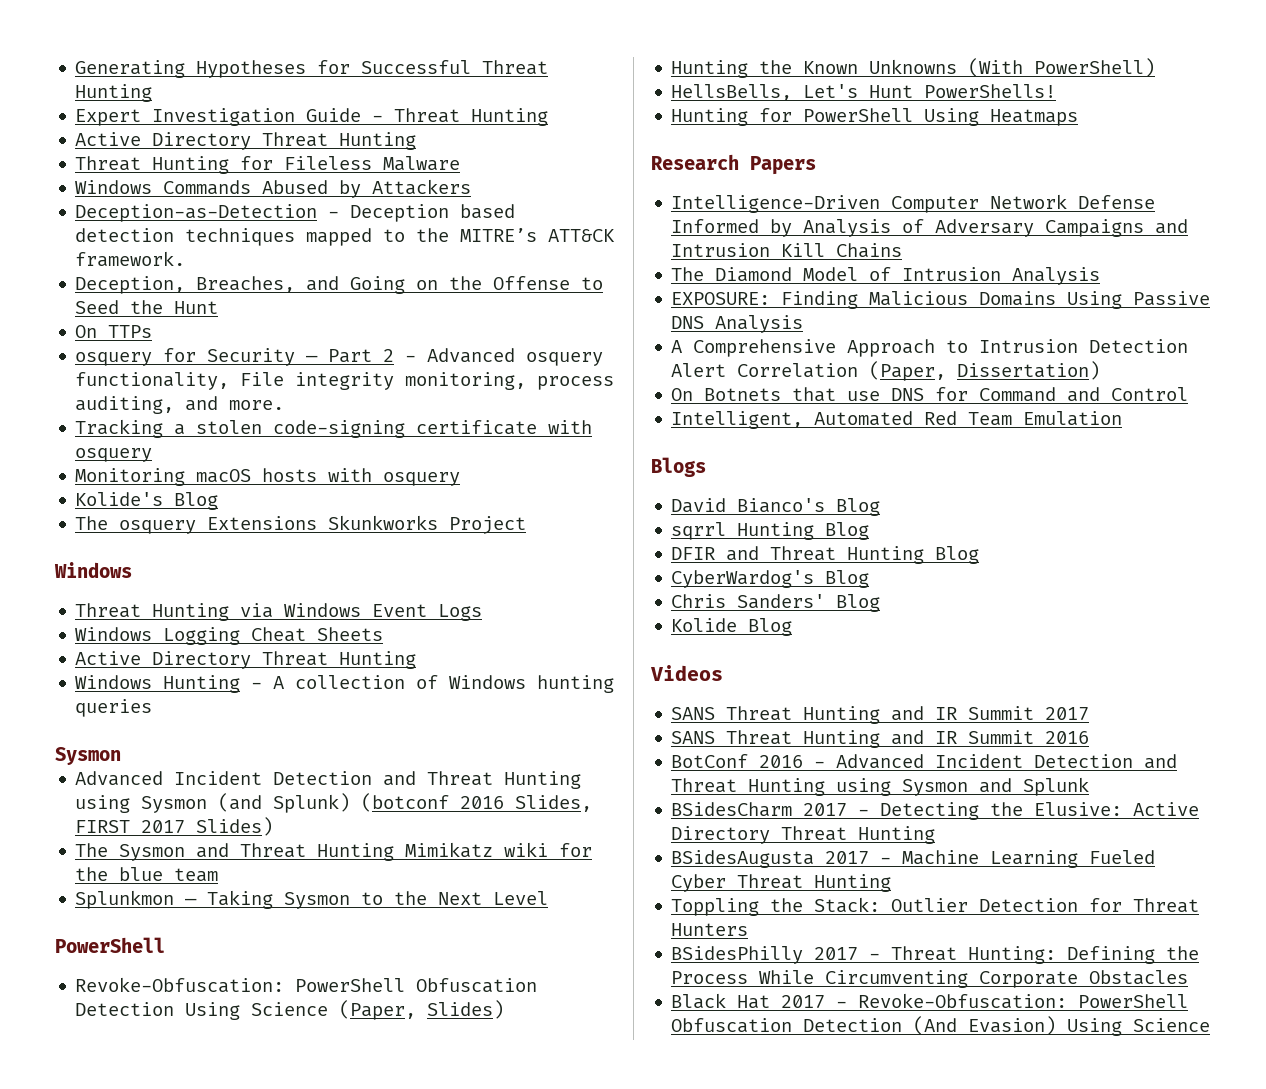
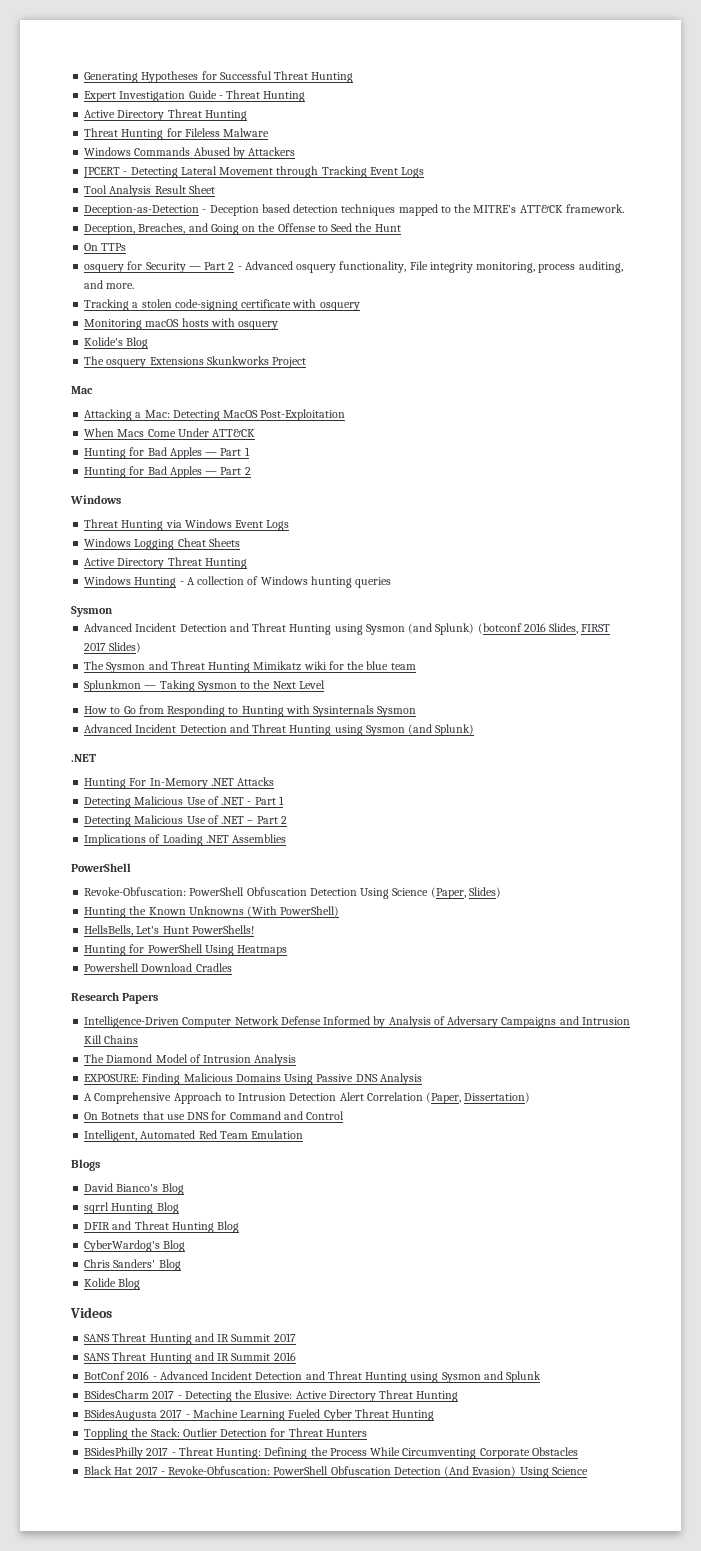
(472, 187) none -> [83,166,425,178] [84,185,215,197] // JPCERT - Detecting Lateral Movement through Tracking Event Logs // Tool Analysis Result Sheet
(527, 525) none -> [71,386,93,394] [84,409,346,421] [84,428,256,437] [84,447,250,459] [84,466,251,478] // Mac // Attacking a Mac: Detecting MacOS Post-Exploitation // When Macs Come Under ATT&CK // Hunting for Bad Apples — Part 1 // Hunting for Bad Apples — Part 2
(549, 898) none -> [84,705,417,717] [84,724,475,736] [71,754,96,762] [84,777,275,789] [84,796,284,808] [84,815,287,827] [84,834,287,846] // How to Go from Responding to Hunting with Sysinternals Sysmon // Advanced Incident Detection and Threat Hunting using Sysmon (and Splunk) // .NET // Hunting For In-Memory .NET Attacks // Detecting Malicious Use of .NET - Part 1 // Detecting Malicious Use of .NET – Part 2 // Implications of Loading .NET Assemblies
(1079, 117) none -> [84,963,232,972] // Powershell Download Cradles

